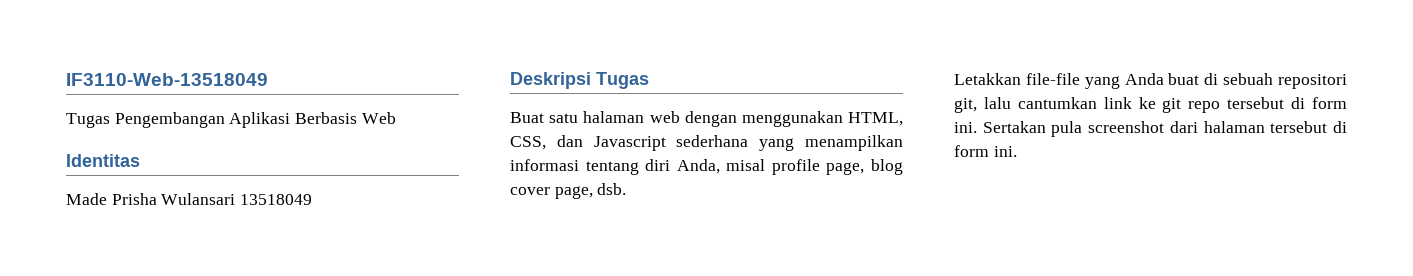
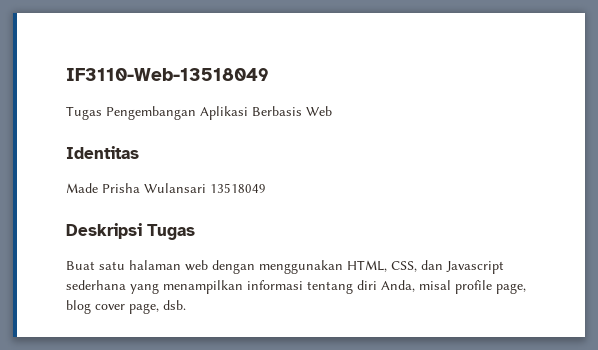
[954,73,1347,89] [954,97,1347,113] [954,121,1347,137] [954,145,1017,157] // Letakkan file-file yang Anda buat di sebuah repositori git, lalu cantumkan link ke git repo tersebut di form ini. Sertakan pula screenshot dari halaman tersebut di form ini. -> (186, 305) none

